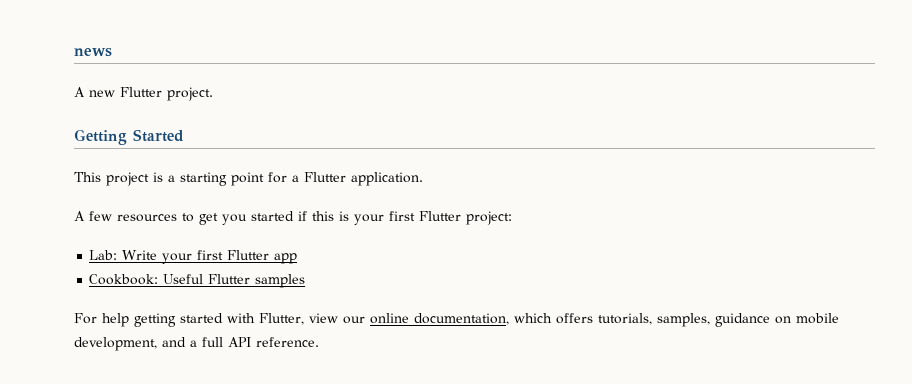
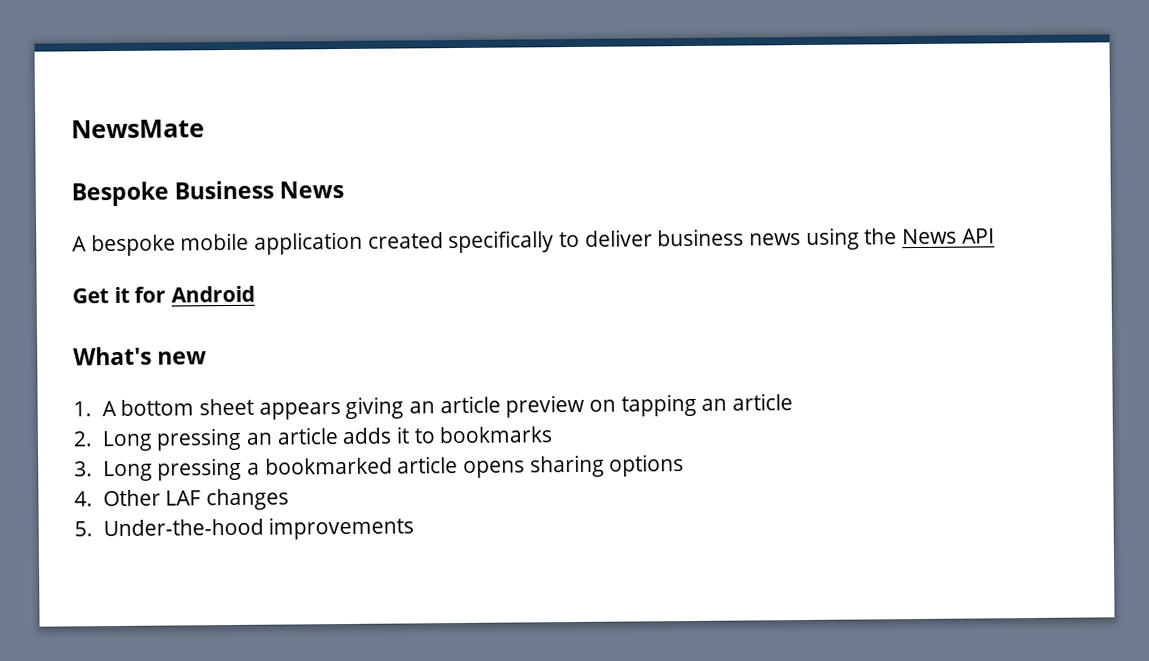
[74,48,112,57] [74,87,213,101] [74,129,184,145] [74,172,423,186] [74,211,512,225] [89,250,298,264] [89,274,306,288] [74,313,839,327] [74,337,319,351] news // A new Flutter project. // Getting Started // This project is a starting point for a Flutter application. // A few resources to get you started if this is your first Flutter project: // Lab: Write your first Flutter app // Cookbook: Useful Flutter samples // For help getting started with Flutter, view our online documentation, which offers tutorials, samples, guidance on mobile development, and a full API reference. -> [71,119,205,139] [71,180,345,207] [72,227,995,257] [72,285,256,304] [73,346,208,366] [73,393,793,420] [73,426,553,452] [74,454,685,482] [74,488,289,511] [74,516,415,540] NewsMate // Bespoke Business News // A bespoke mobile application created specifically to deliver business news using the News API // Get it for Android // What's new // 1. A bottom sheet appears giving an article preview on tapping an article // 2. Long pressing an article adds it to bookmarks // 3. Long pressing a bookmarked article opens sharing options // 4. Other LAF changes // 5. Under-the-hood improvements

